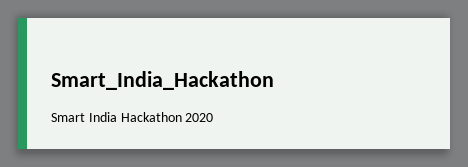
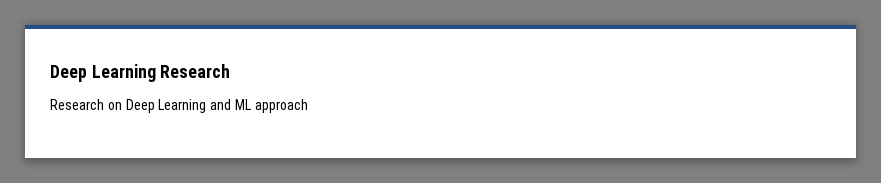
[51,71,274,90] [51,112,214,122] Smart_India_Hackathon // Smart India Hackathon 2020 -> [50,64,231,82] [50,99,308,113] Deep Learning Research // Research on Deep Learning and ML approach

